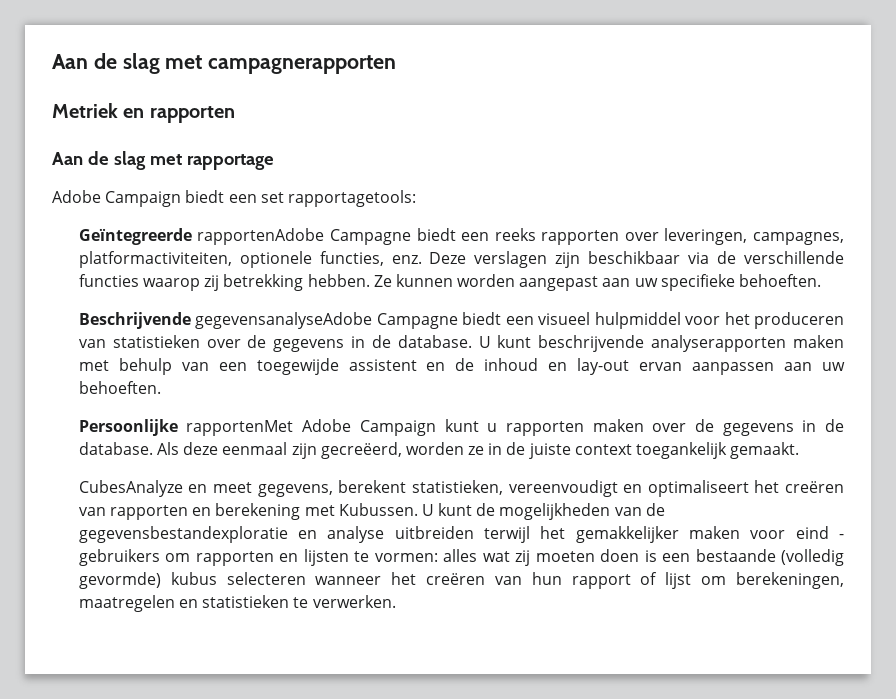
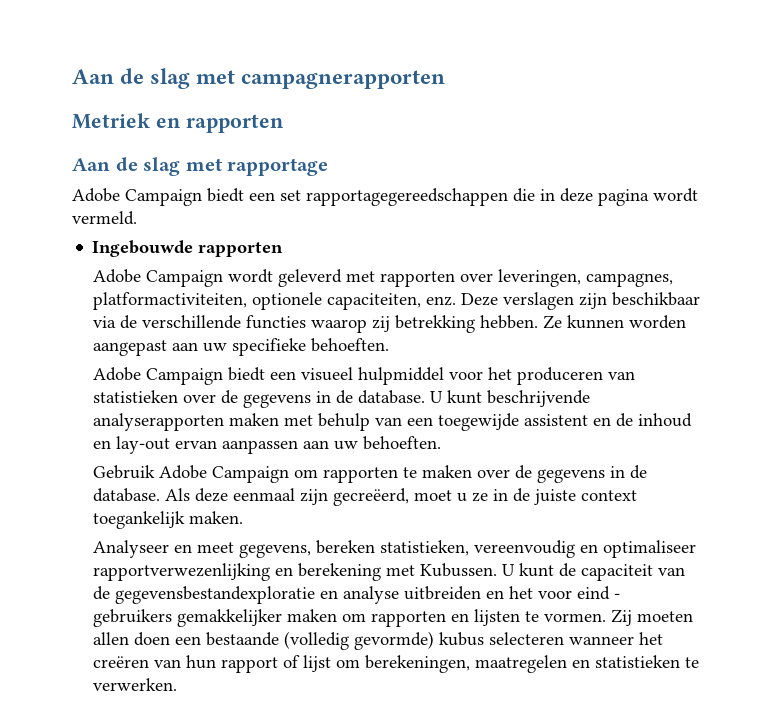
[287,190,416,207] [78,228,536,245] rapportagetools: // Geïntegreerde rapportenAdobe Campagne biedt een reeks -> [306,188,698,206] [72,211,137,225] [92,240,284,257] [93,269,376,287] rapportagegereedschappen die in deze pagina wordt vermeld. // Ingebouwde rapporten // Adobe Campaign wordt geleverd met
[319,251,384,266] functies, -> [327,293,422,310] capaciteiten,
[78,312,458,329] Beschrijvende gegevensanalyseAdobe Campagne -> [93,367,224,385] Adobe Campaign
[78,419,584,436] Persoonlijke rapportenMet Adobe Campaign kunt u rapporten -> [93,465,418,483] Gebruik Adobe Campaign om rapporten te
[405,442,464,455] worden -> [414,490,468,502] moet u
[730,442,800,459] [78,480,183,497] gemaakt. // CubesAnalyze -> [189,511,244,524] [93,540,170,558] maken. // Analyseer
[338,480,845,497] [78,505,188,520] berekent statistieken, vereenvoudigt en optimaliseert het creëren van rapporten -> [316,540,697,558] [93,563,271,581] bereken statistieken, vereenvoudig en optimaliseer rapportverwezenlijking
[499,503,611,520] mogelijkheden -> [581,564,654,581] capaciteit
[484,526,741,543] terwijl het gemakkelijker maken -> [486,586,534,599] en het
(160, 557) none -> [177,609,338,627] gemakkelijker maken
[374,549,657,566] vormen: alles wat zij moeten doen is -> [544,609,694,626] [93,632,171,646] vormen. Zij moeten allen doen

